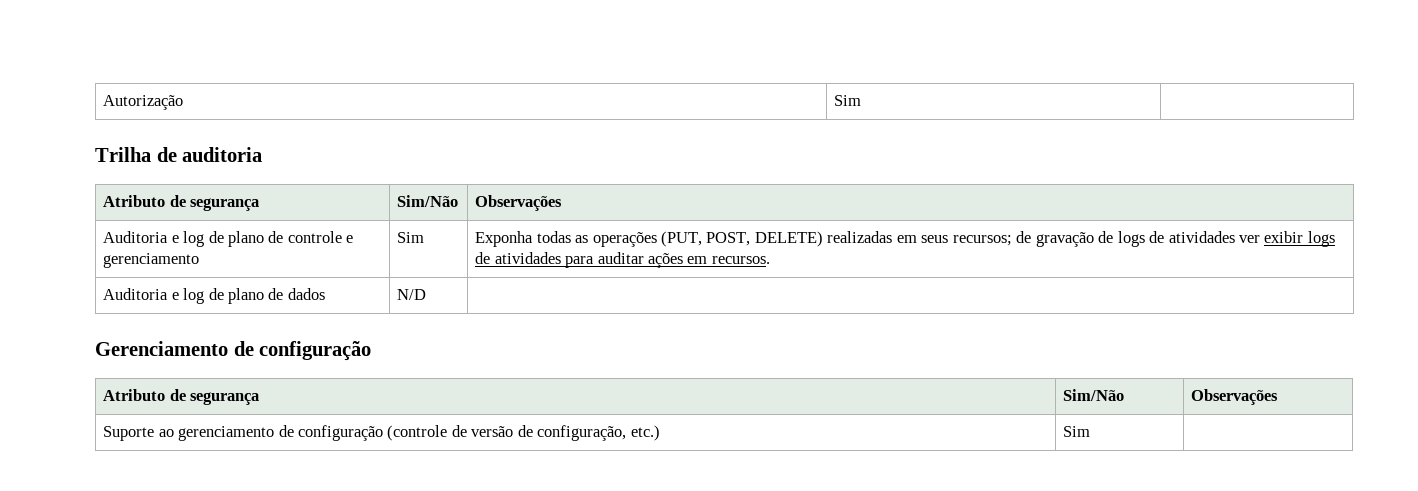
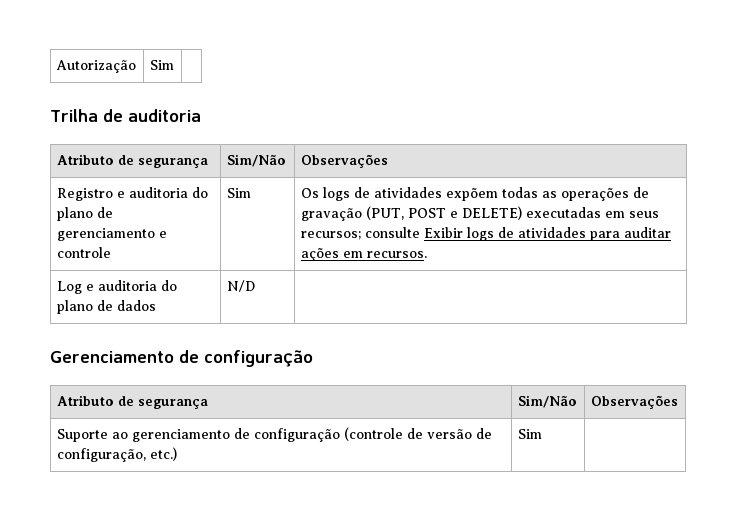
[103,231,284,247] Auditoria e log de plano de -> [56,187,208,201] [56,207,113,221] [56,228,167,241] Registro e auditoria do plano de gerenciamento e
[346,235,354,243] [103,253,200,268] [397,232,425,243] [475,231,1304,247] e gerenciamento | Sim | Exponha todas as operações (PUT, POST, DELETE) realizadas em seus recursos; de gravação de logs de atividades ver exibir -> [226,188,251,198] [300,187,649,201] [300,206,659,221] [300,227,463,240] | Sim | Os logs de atividades expõem todas as operações de gravação (PUT, POST e DELETE) executadas em seus recursos; consulte Exibir
[103,288,224,304] Auditoria e log de -> [56,280,177,294] Log e auditoria do

